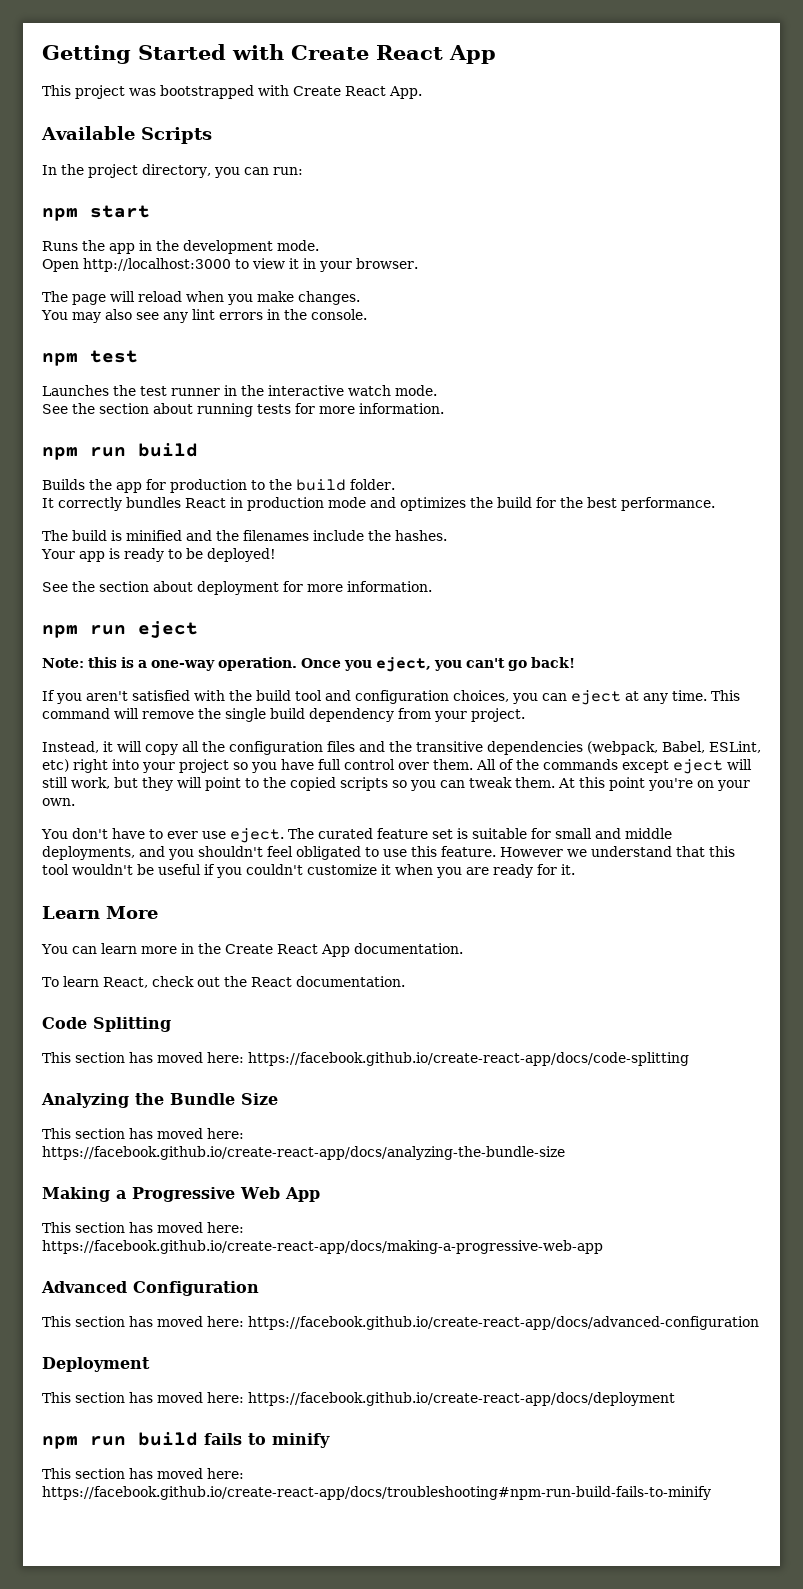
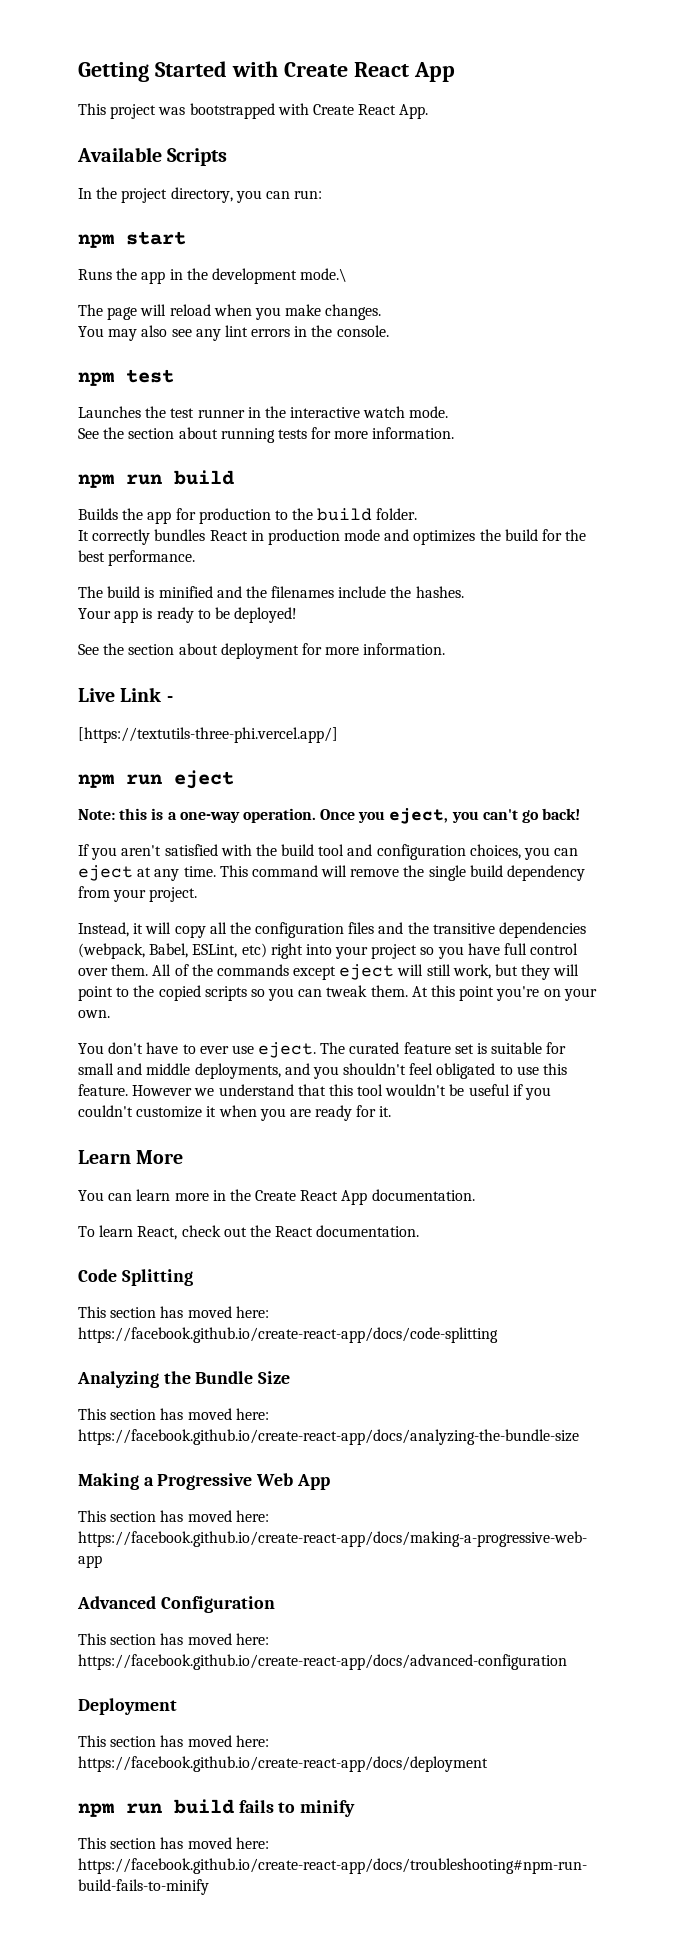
[277,240,319,251] [42,258,418,272] mode. // Open http://localhost:3000 to view it in your browser. -> [300,268,348,282] mode.\
(432, 586) none -> [78,687,173,702] [78,727,338,743] // Live Link - // [https://textutils-three-phi.vercel.app/]

